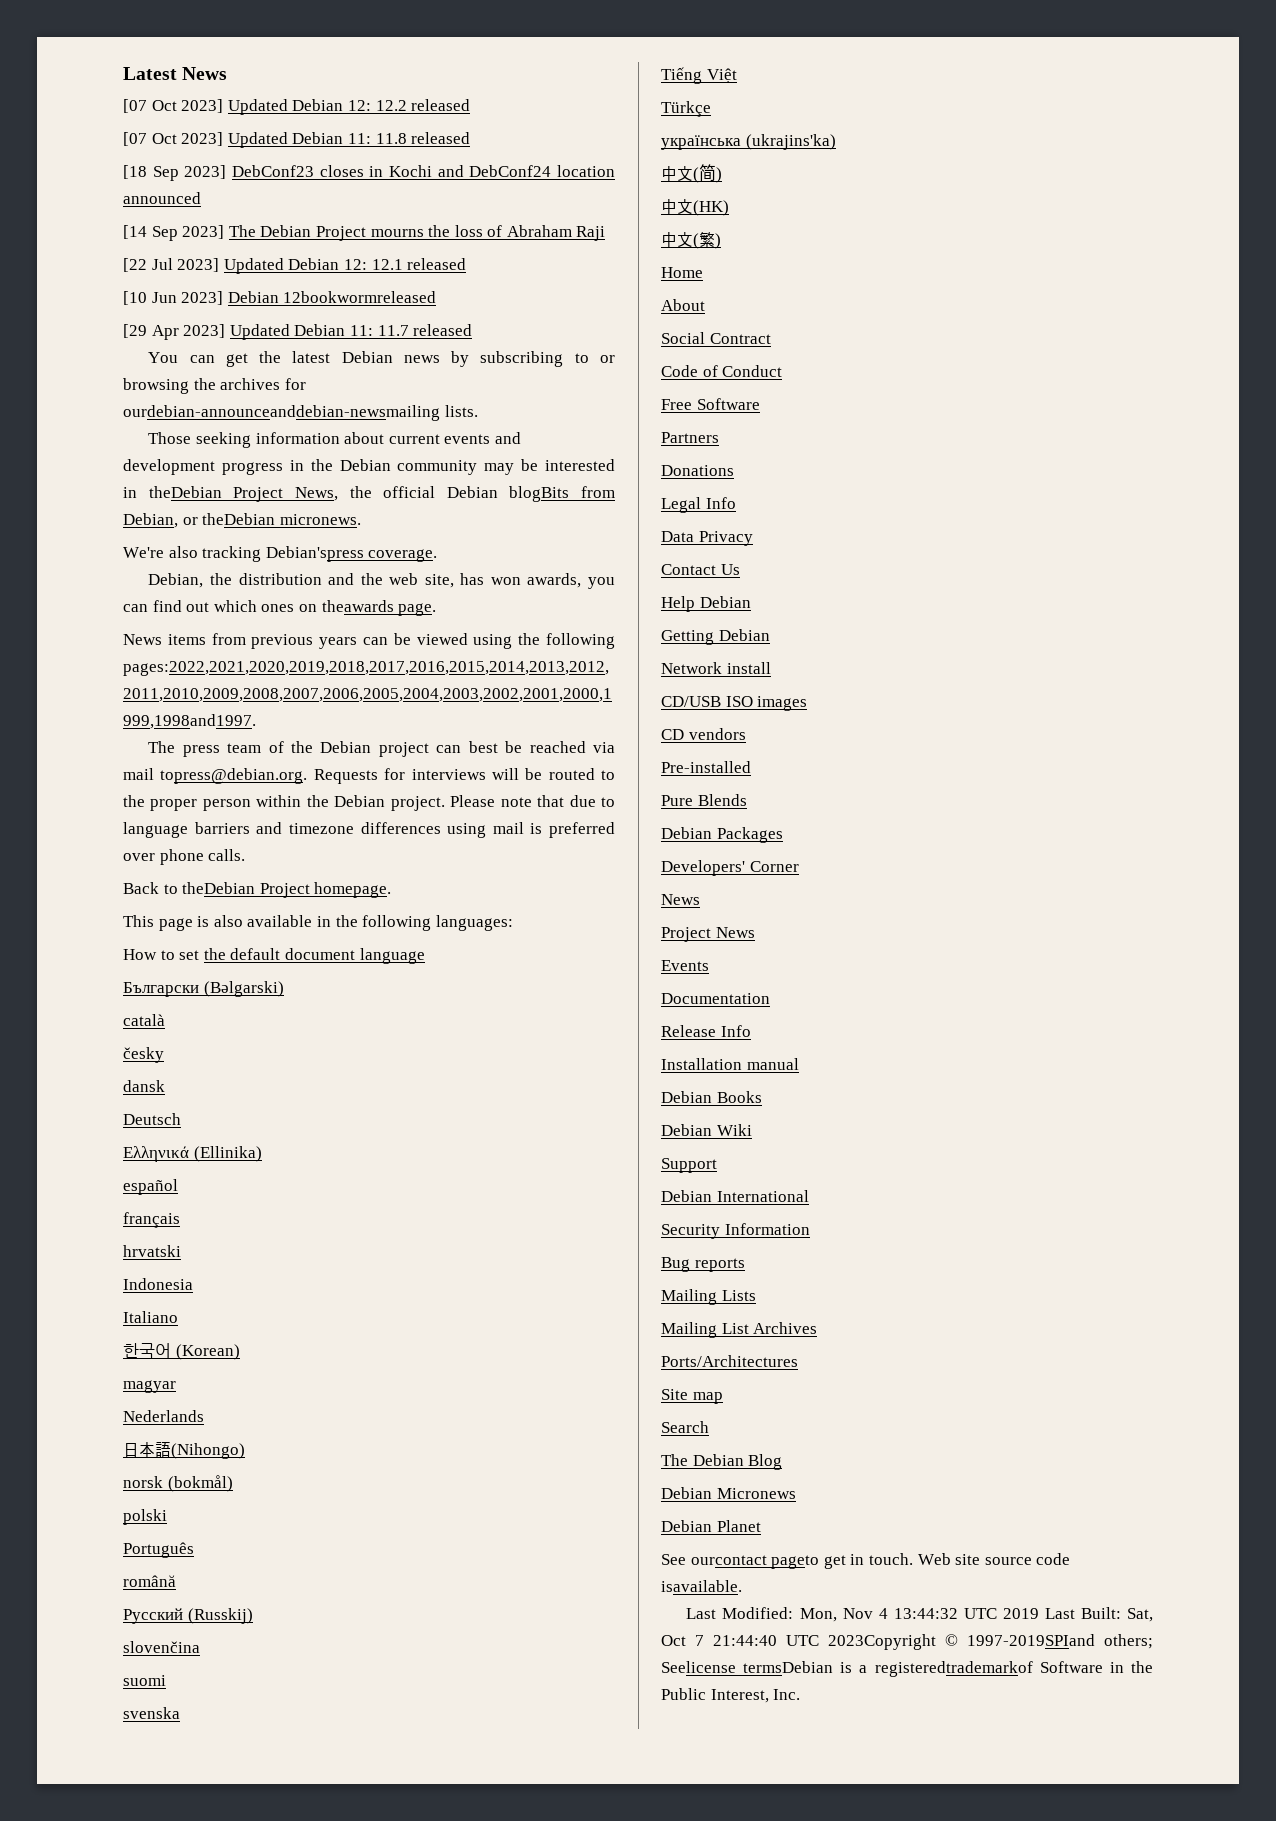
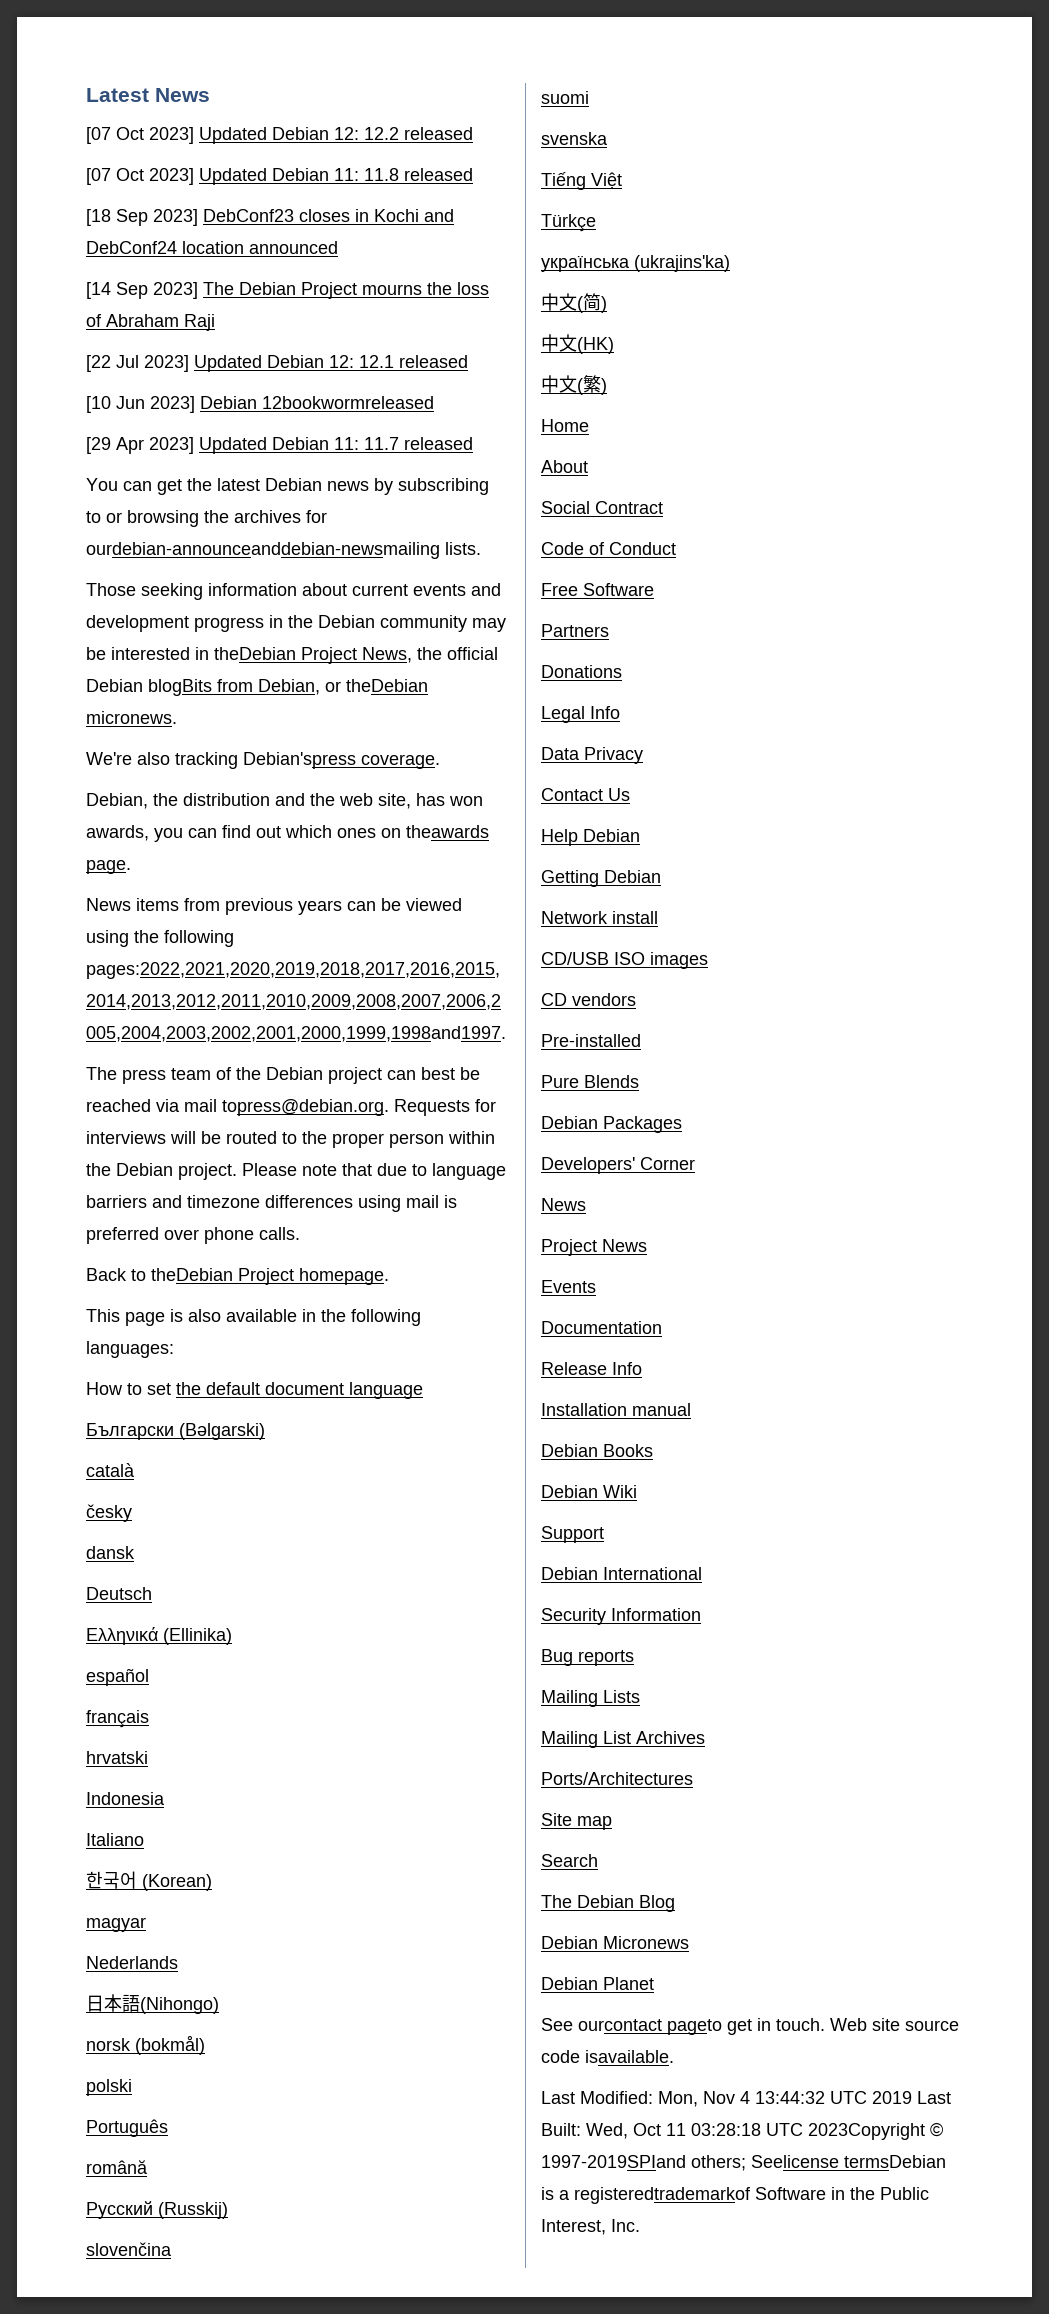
[1127,1608,1153,1622] [661,1635,777,1646] Sat, Oct 7 21:44:40 -> [586,2123,761,2139] Wed, Oct 11 03:28:18

